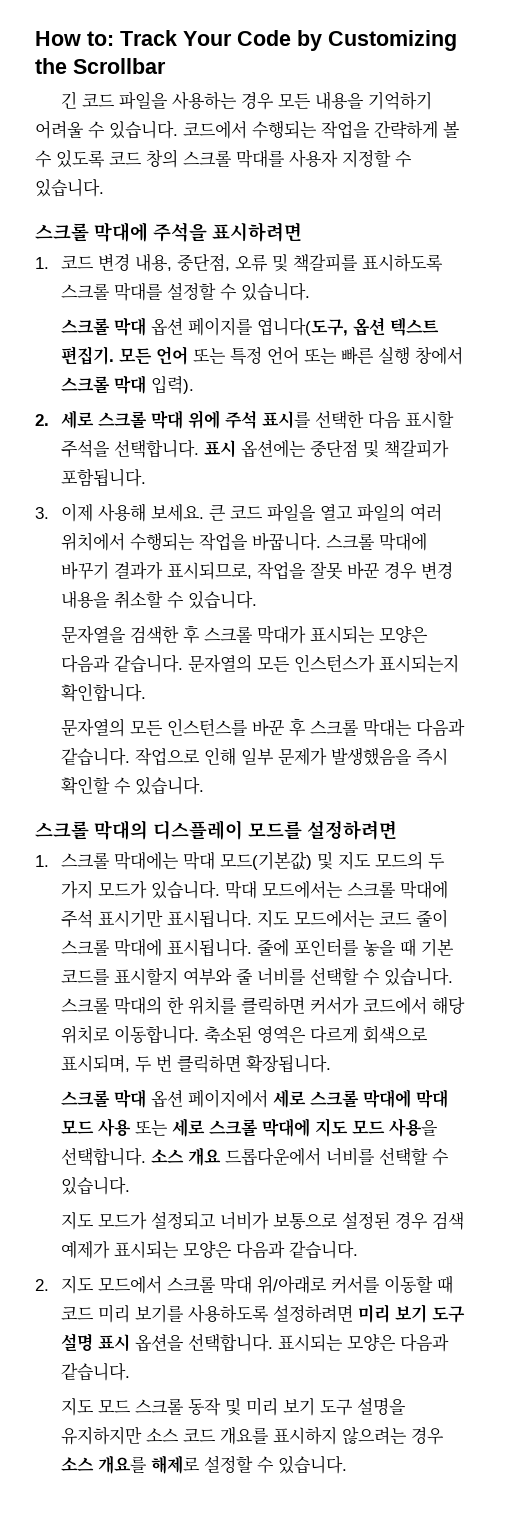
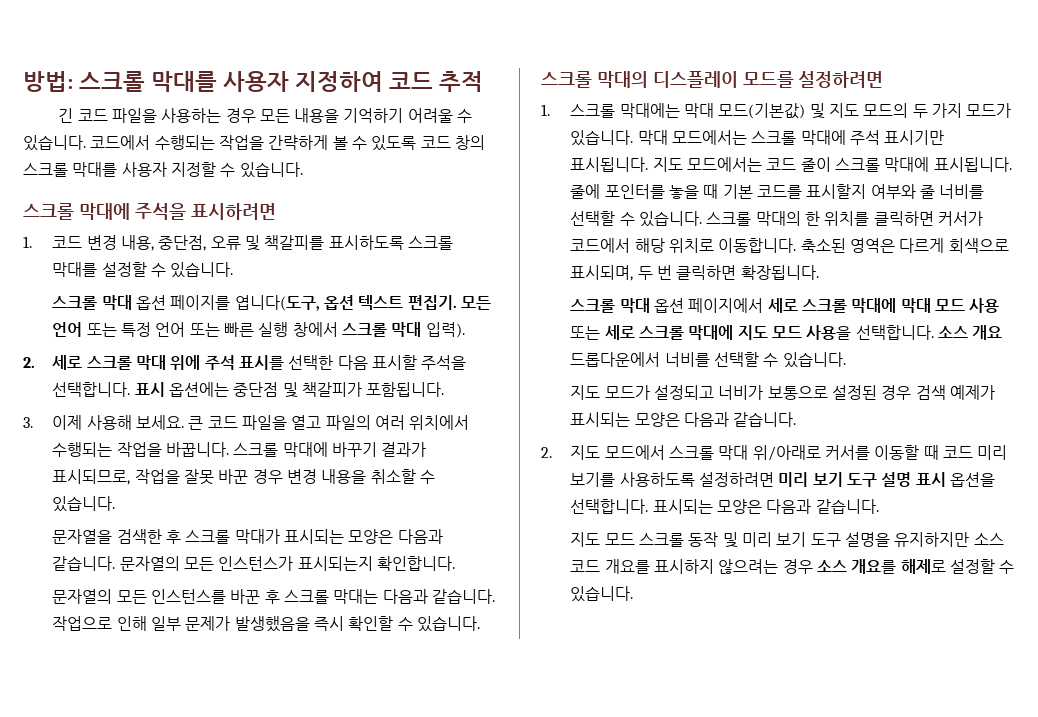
[35,30,457,51] [35,58,166,74] How to: Track Your Code by Customizing the Scrollbar -> [23,71,484,92] 방법: 스크롤 막대를 사용자 지정하여 코드 추적

